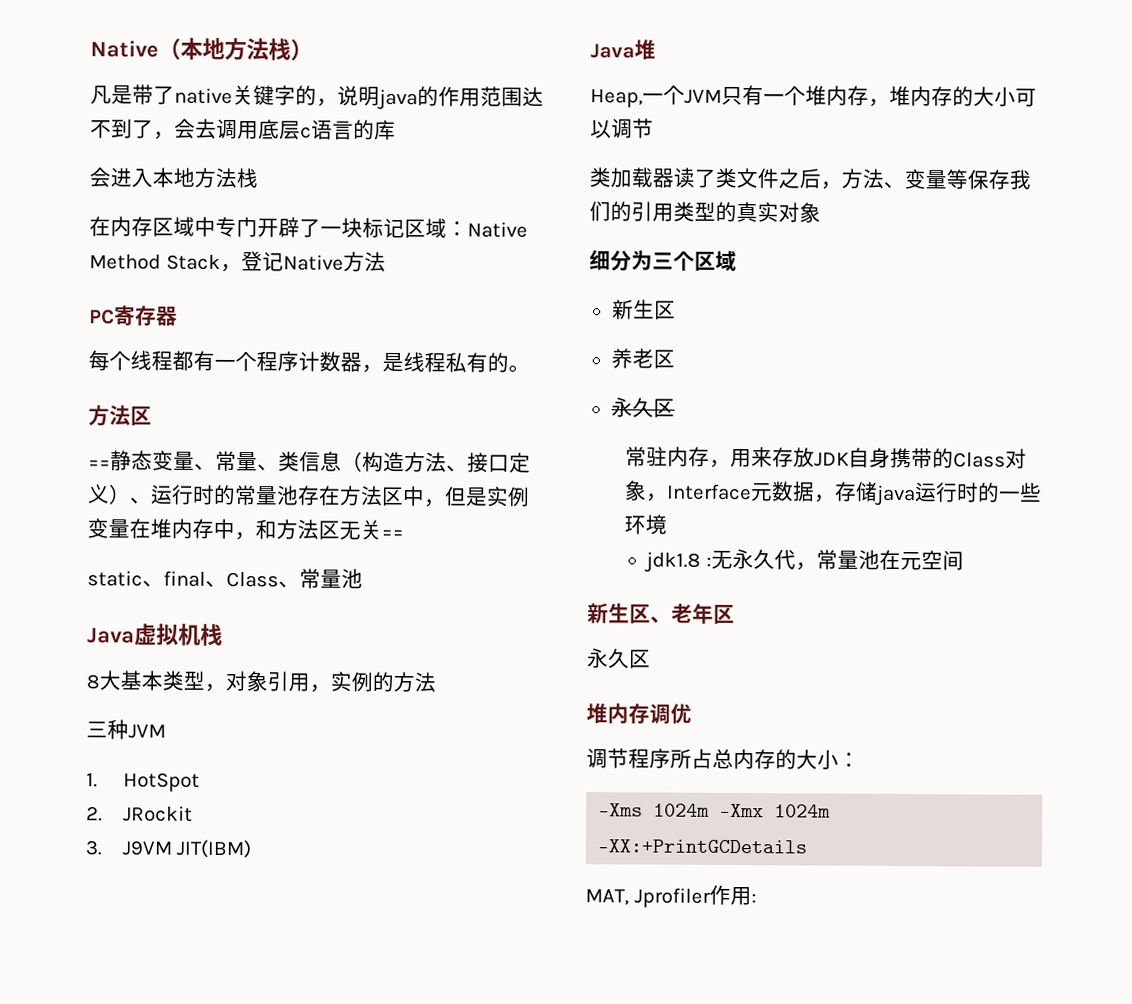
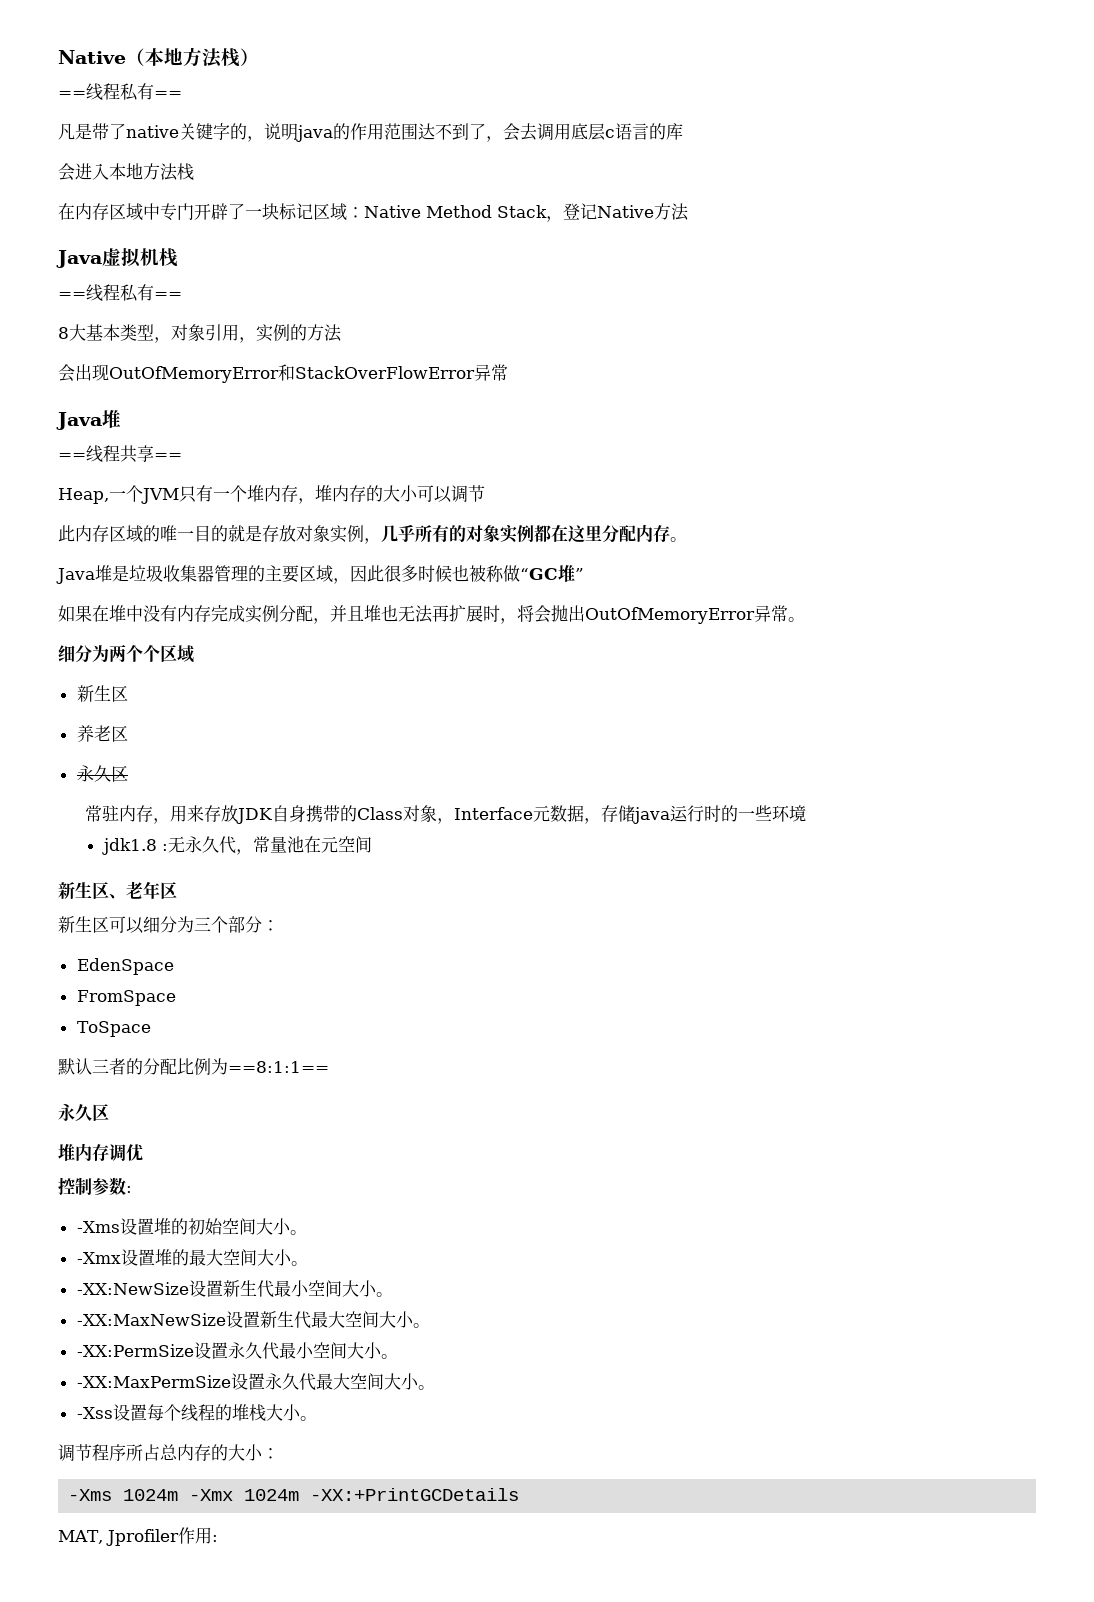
(313, 49) none -> [58,83,182,101] // ==线程私有==
[89,305,178,326] [88,350,530,373] [88,405,152,427] [88,450,531,473] [87,484,530,508] [87,518,404,541] [87,568,363,589] // PC寄存器 // 每个线程都有一个程序计数器，是线程私有的。 // 方法区 // ==静态变量、常量、类信息（构造方法、接口定义）、运行时的常量池存在方法区中，但是实例变量在堆内存中，和方法区无关== // static、final、Class、常量池 -> (689, 212) none
(223, 634) none -> [58,284,182,302] // ==线程私有==
[86,719,166,740] [86,772,200,792] [86,805,193,822] [85,839,252,859] [590,39,656,60] 三种JVM // 1. HotSpot // 2. JRockit // 3. J9VM JIT(IBM) // Java堆 -> [58,364,508,383] [56,409,121,430] [58,445,182,463] 会出现OutOfMemoryError和StackOverFlowError异常 // Java堆 // ==线程共享==
[589,167,1031,190] [589,201,821,223] [589,250,674,272] 类加载器读了类文件之后，方法、变量等保存我们的引用类型的真实对象 // 细分为三 -> [58,524,687,544] [56,564,584,584] [58,605,805,624] [58,644,143,663] 此内存区域的唯一目的就是存放对象实例，几乎所有的对象实例都在这里分配内存。 // Java堆是垃圾收集器管理的主要区域，因此很多时候也被称做“GC堆” // 如果在堆中没有内存完成实例分配，并且堆也无法再扩展时，将会抛出OutOfMemoryError异常。 // 细分为两个
[587,648,651,669] [586,703,692,725] 永久区 // 堆内存调优 -> [58,916,279,934] [76,958,174,975] [76,990,176,1006] [76,1021,151,1037] [58,1058,329,1075] [58,1103,109,1121] [58,1143,143,1161] [58,1177,132,1196] [76,1218,307,1235] [76,1249,308,1266] [76,1280,393,1298] [76,1311,430,1329] [76,1342,398,1360] [76,1373,435,1391] [76,1404,317,1422] 新生区可以细分为三个部分： // EdenSpace // FromSpace // ToSpace // 默认三者的分配比例为==8:1:1== // 永久区 // 堆内存调优 // 控制参数: // -Xms设置堆的初始空间大小。 // -Xmx设置堆的最大空间大小。 // -XX:NewSize设置新生代最小空间大小。 // -XX:MaxNewSize设置新生代最大空间大小。 // -XX:PermSize设置永久代最小空间大小。 // -XX:MaxPermSize设置永久代最大空间大小。 // -Xss设置每个线程的堆栈大小。

